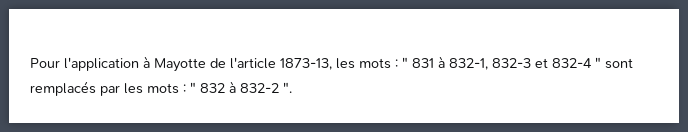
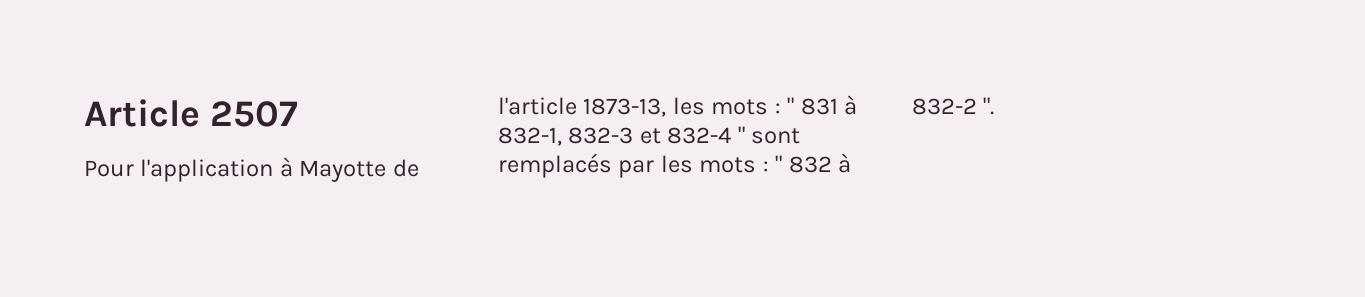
(30, 63) none -> [84,99,299,127] Article 2507 //

